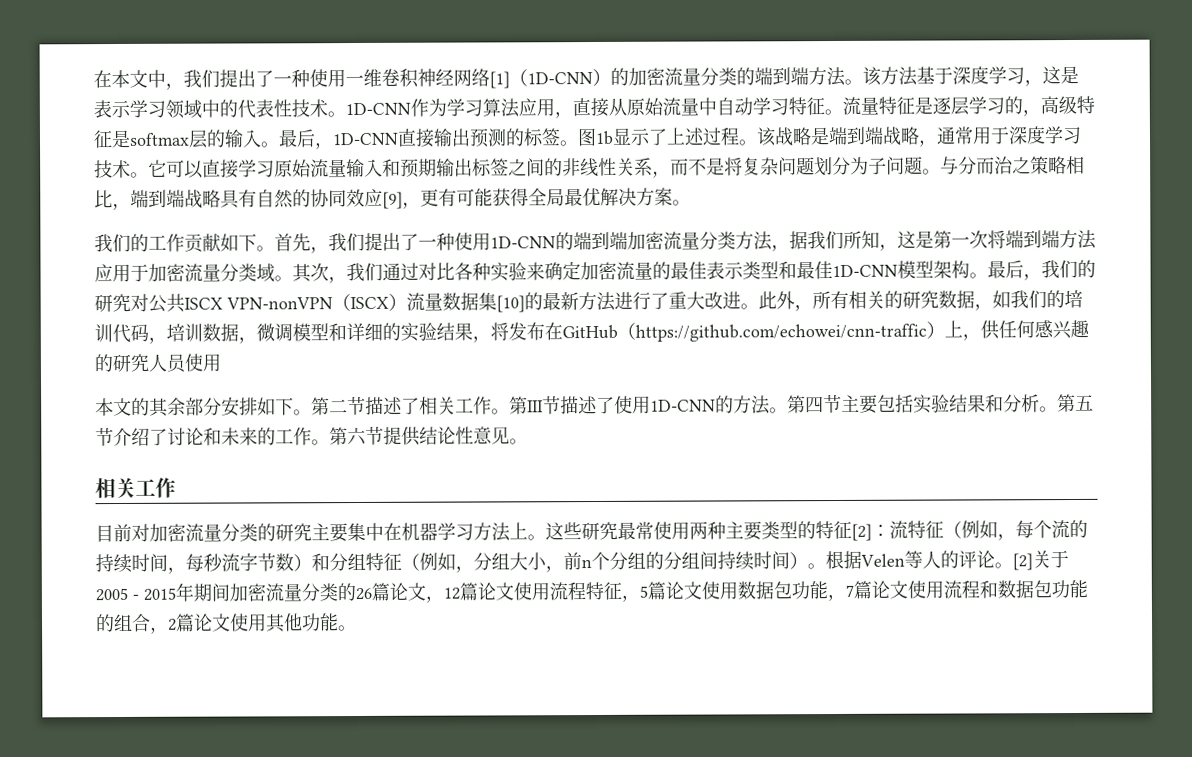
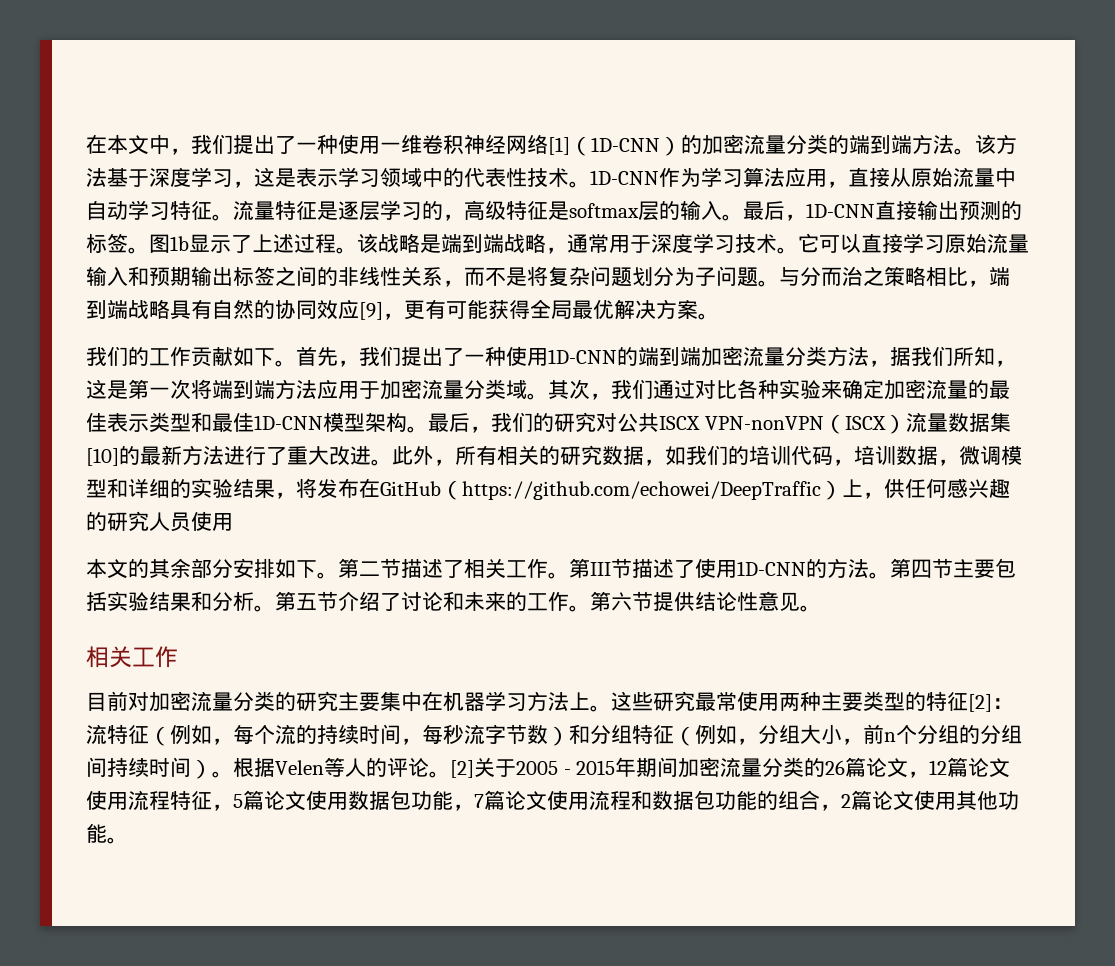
[635,323,927,342] https://github.com/echowei/cnn-traffic -> [462,481,821,500] https://github.com/echowei/DeepTraffic

